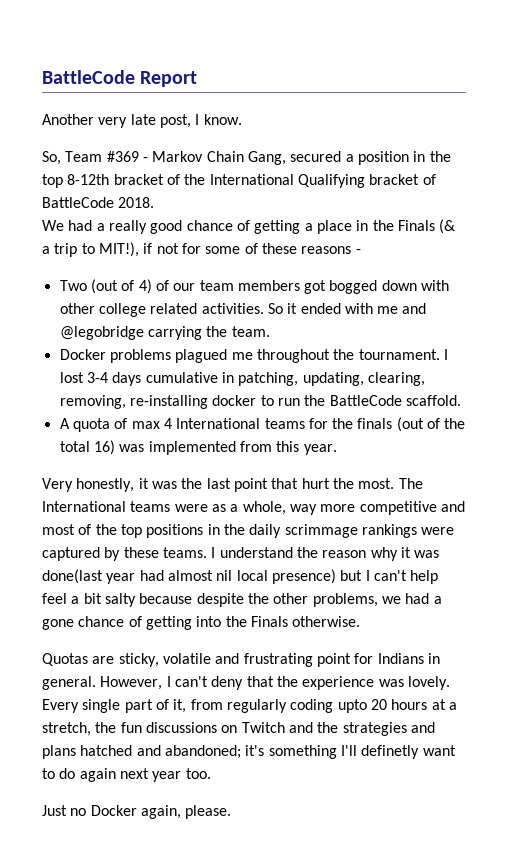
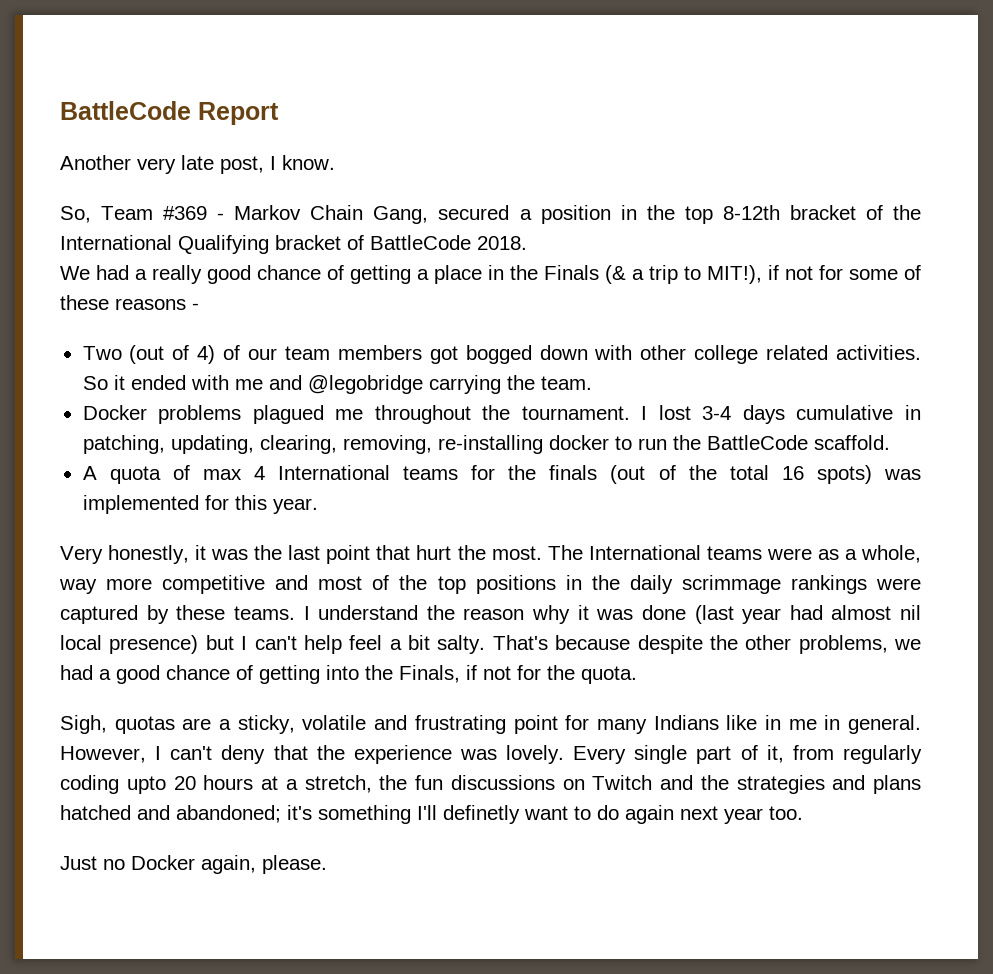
[93,440,115,455] 16) -> [781,465,872,484] 16 spots)
[239,441,272,452] from -> [204,495,229,510] for
[42,569,103,584] done(last -> [641,605,734,624] done (last
[104,593,136,607] salty -> [437,635,548,654] salty. That's
[42,619,74,630] gone -> [116,665,160,684] good
[250,616,361,627] [42,653,115,666] Finals otherwise. // Quotas are -> [399,665,637,684] [60,715,232,734] Finals, if not for the quota. // Sigh, quotas are a
[377,653,424,664] Indians -> [596,715,817,734] many Indians like in me

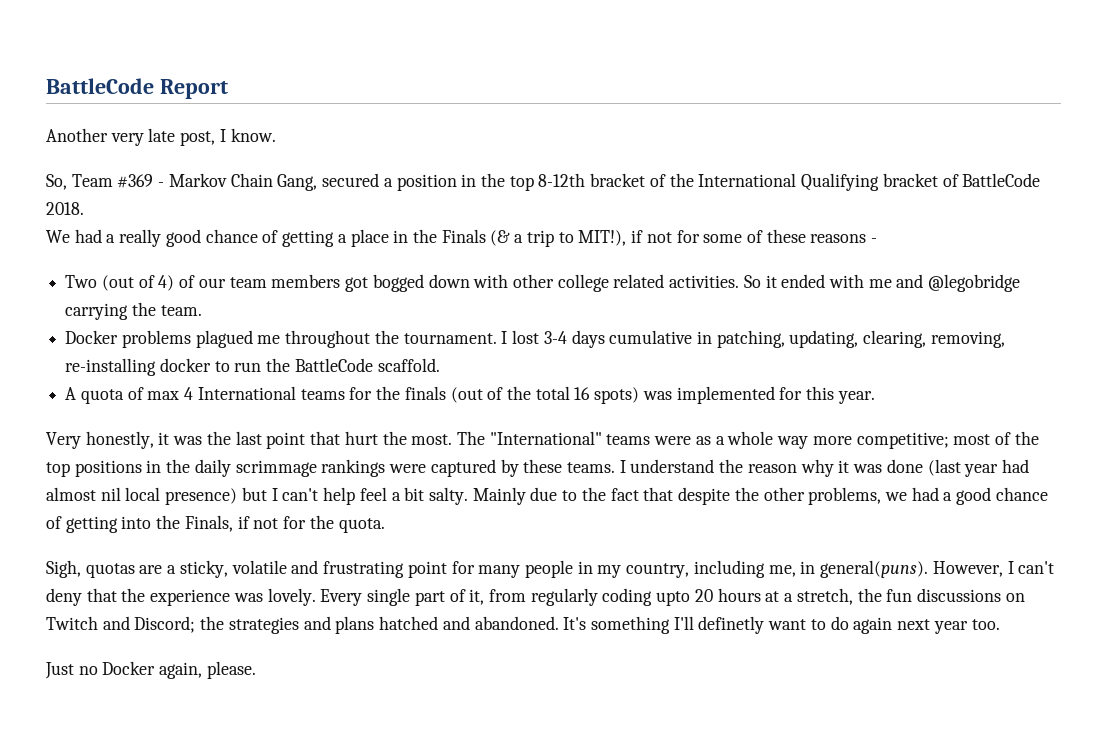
[588,545,701,560] International -> [489,431,602,445] "International"
[860,545,921,563] whole, -> [727,431,774,445] whole
[162,575,309,594] competitive and -> [856,432,949,449] competitive;
[492,635,631,650] That's because -> [472,487,674,505] Mainly due to the fact that
[653,715,921,734] Indians like in me in general. -> [524,560,929,578] people in my country, including me, in general(puns).
(693, 782) none -> [134,616,196,633] Discord;
[176,805,312,823] abandoned; it's -> [474,616,587,630] abandoned. It's

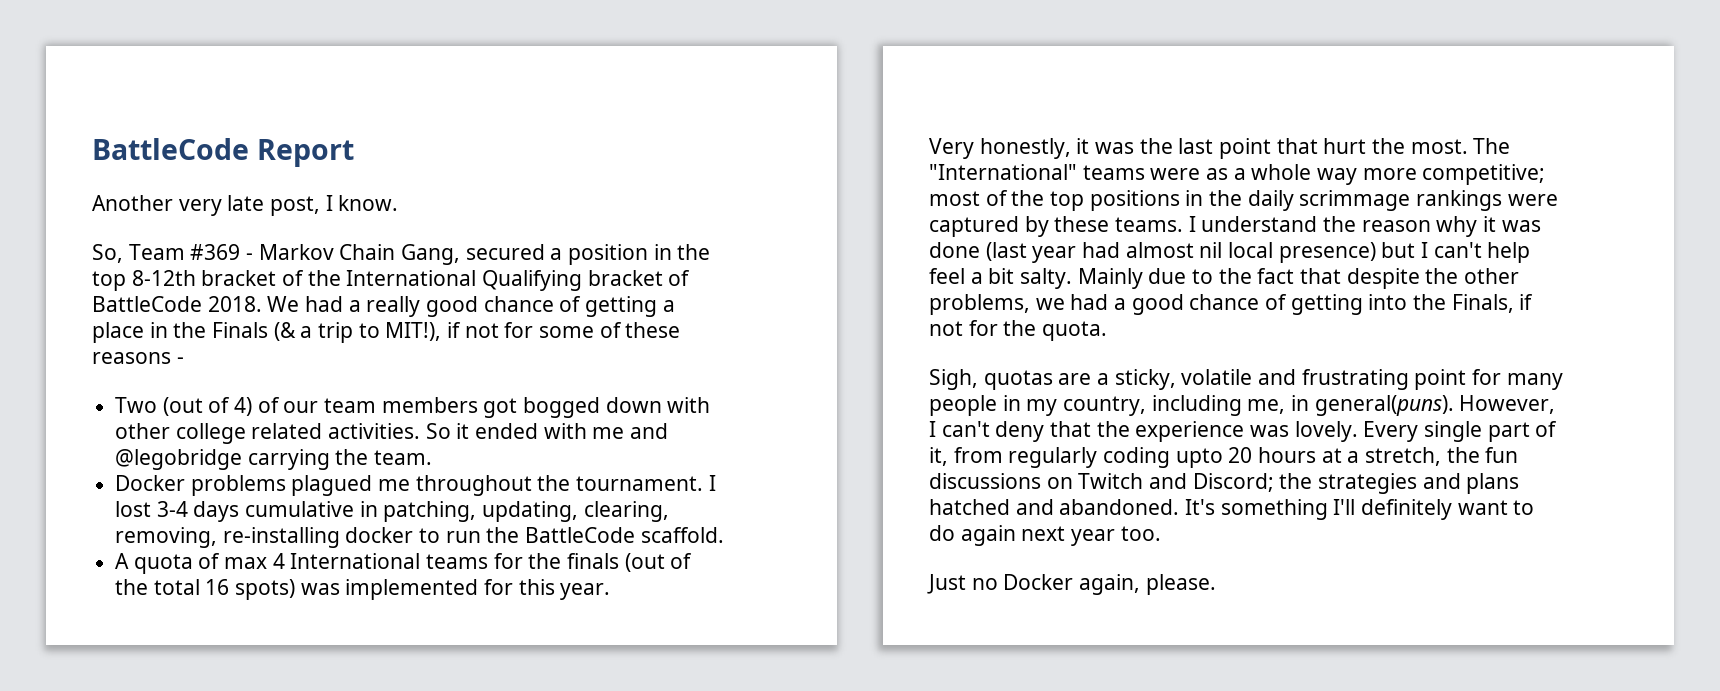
(84, 208) // -> (262, 304) none
[698,616,765,634] definetly -> [1361,499,1453,520] definitely

